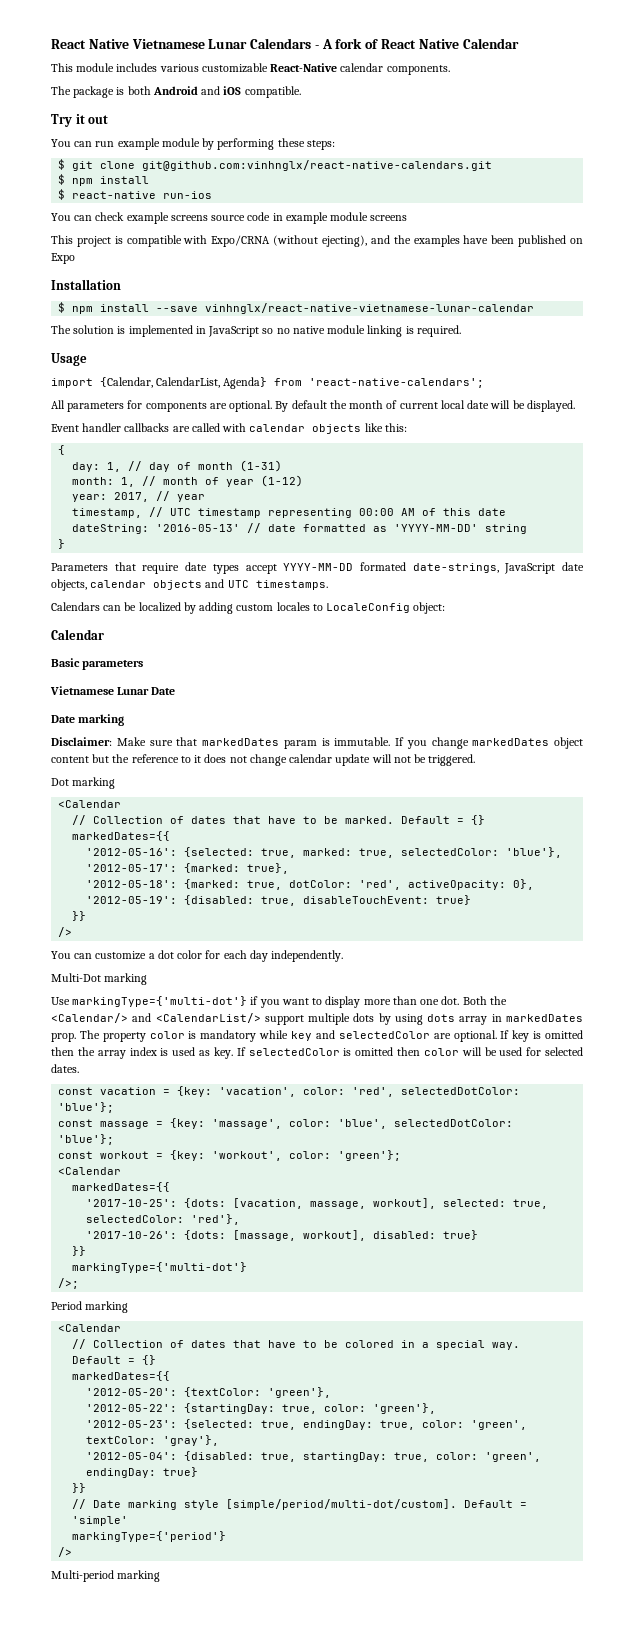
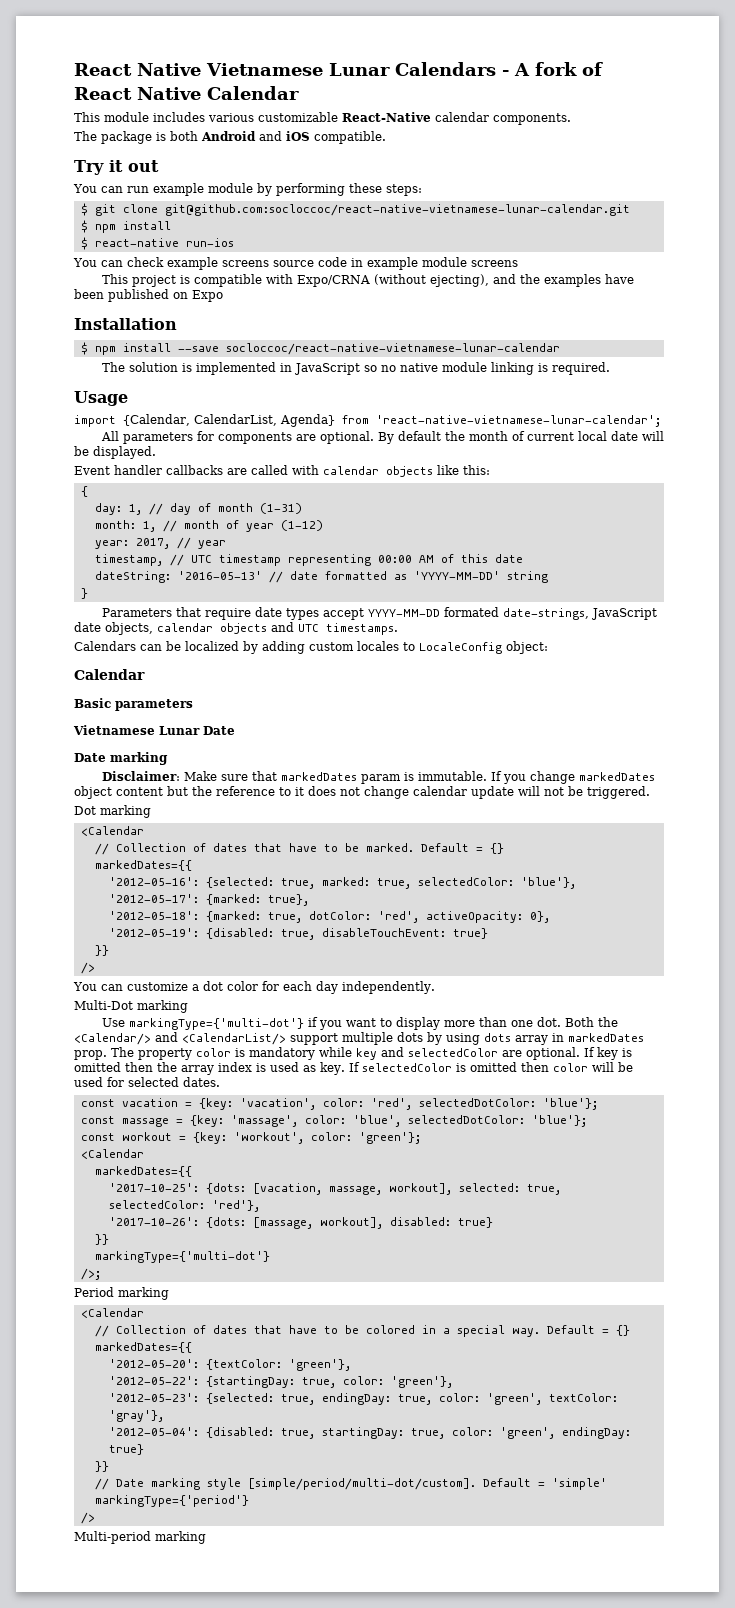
[142,160,493,171] git@github.com:vinhnglx/react-native-calendars.git -> [164,204,630,216] git@github.com:socloccoc/react-native-vietnamese-lunar-calendar.git
[205,303,535,314] vinhnglx/react-native-vietnamese-lunar-calendar -> [225,343,560,355] socloccoc/react-native-vietnamese-lunar-calendar
[309,378,485,388] 'react-native-calendars'; -> [375,415,661,427] 'react-native-vietnamese-lunar-calendar';

